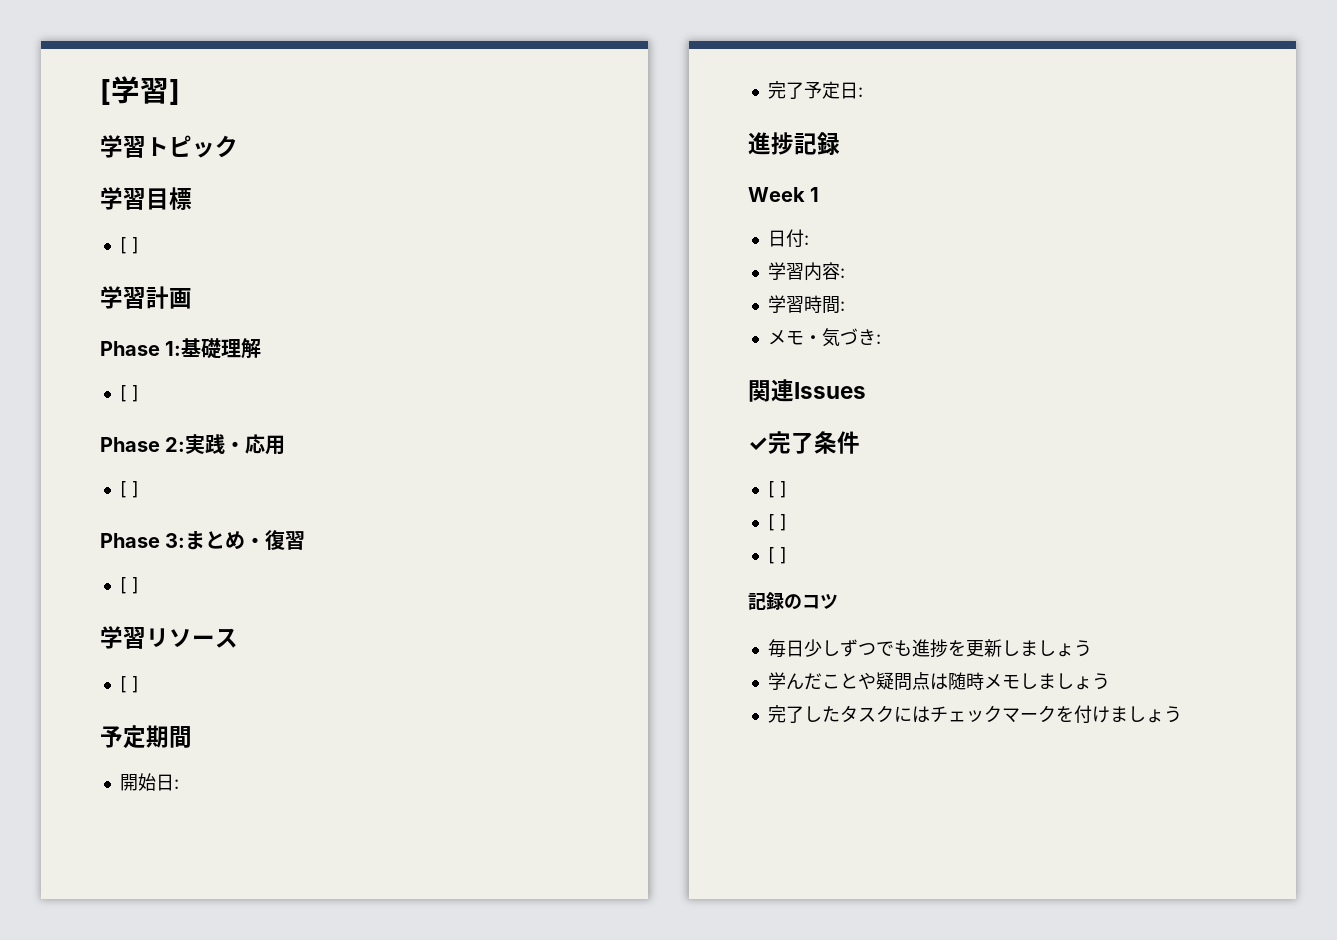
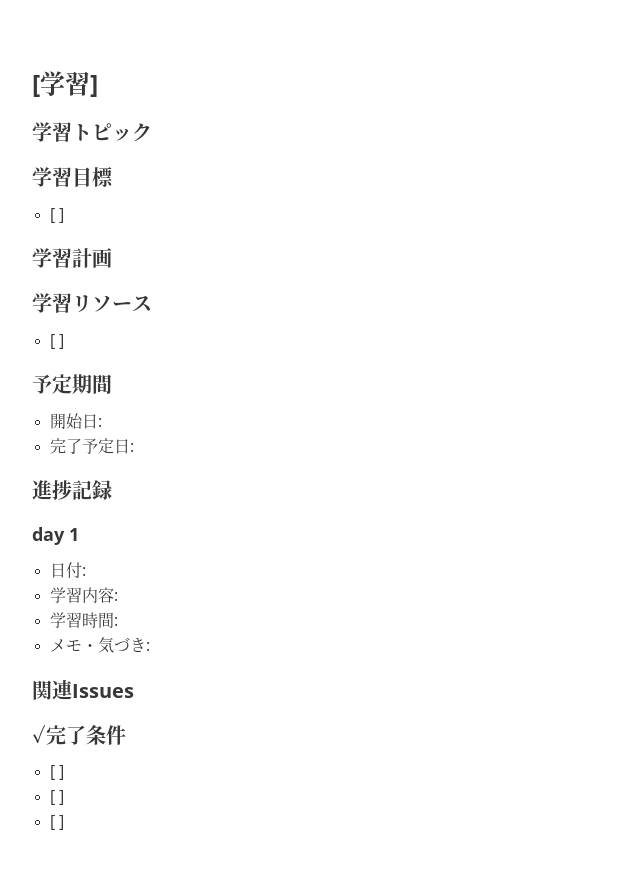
[100,338,262,359] [119,385,139,402] [100,434,286,455] [119,481,139,498] [100,530,306,550] [119,577,139,594] // Phase 1:基礎理解 // [ ] // Phase 2:実践・応用 // [ ] // Phase 3:まとめ・復習 // [ ] -> (112, 258) none
[748,187,805,202] Week -> [32,527,65,545] day
[748,592,838,610] [767,639,1092,658] [767,672,1110,691] [767,705,1182,724] // 記録のコツ // 毎日少しずつでも進捗を更新しましょう // 学んだことや疑問点は随時メモしましょう // 完了したタスクにはチェックマークを付けましょう -> (64, 822) none

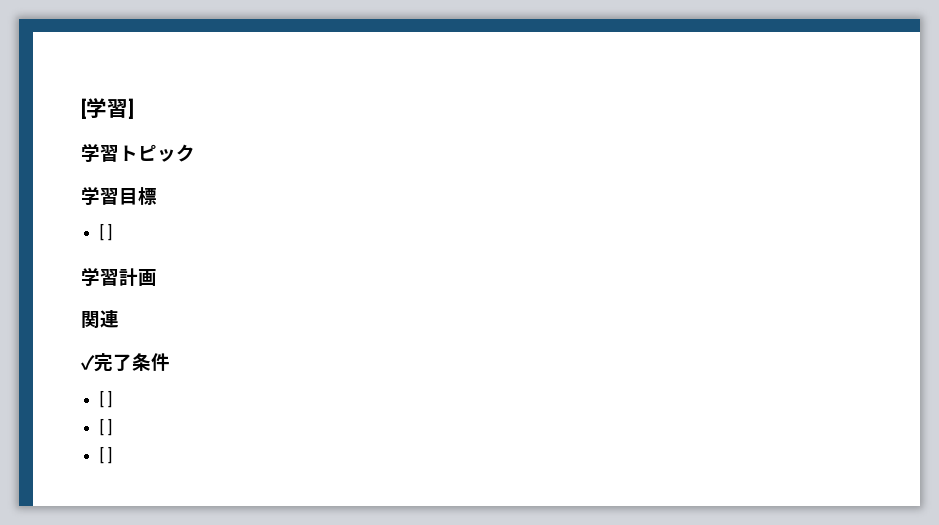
[32,293,152,313] [49,334,64,349] [32,374,112,394] [49,413,102,429] [49,438,134,454] [32,480,112,500] [32,527,79,545] [49,562,86,579] [49,587,118,603] [49,612,118,628] [49,637,150,653] // 学習リソース // [ ] // 予定期間 // 開始日: // 完了予定日: // 進捗記録 // day 1 // 日付: // 学習内容: // 学習時間: // メモ・気づき: -> (157, 277) none
[72,684,134,698] Issues -> (119, 319) none

